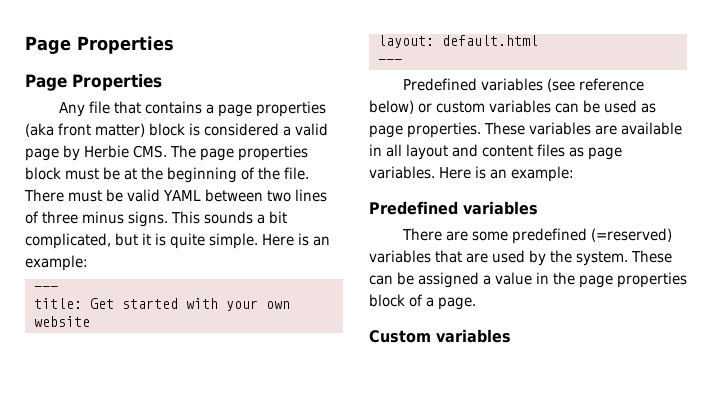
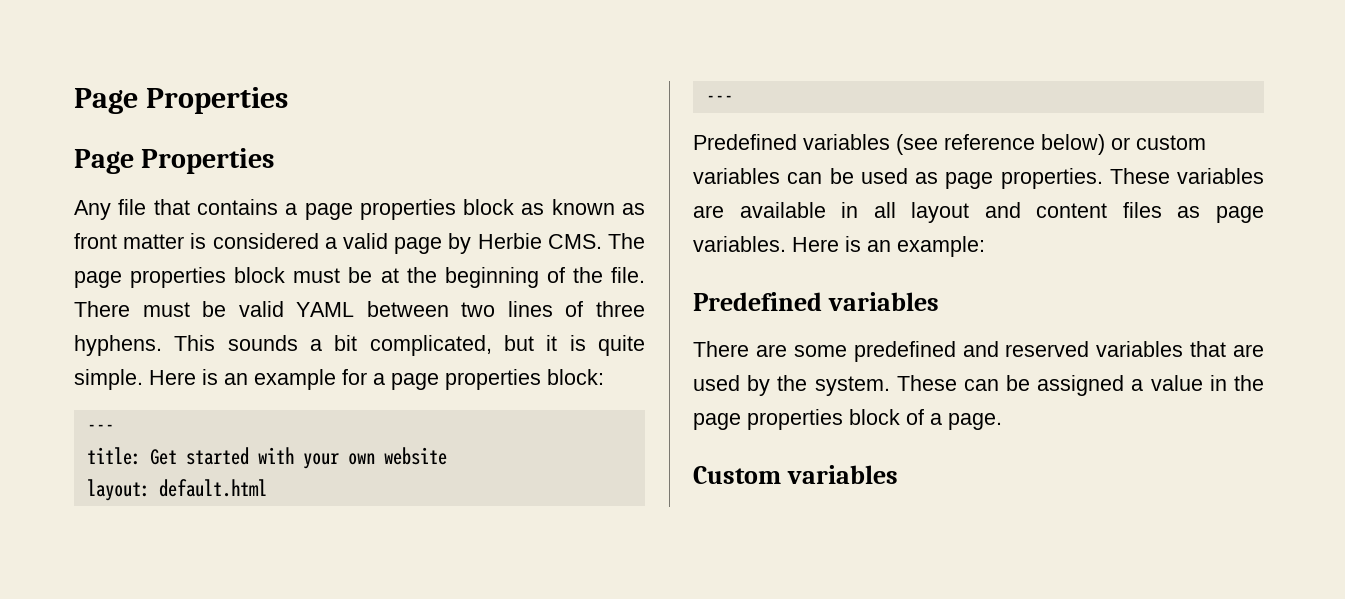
[25,123,185,137] (aka front matter) block -> [463,199,645,215] [74,233,185,249] block as known as front matter
[82,211,168,227] minus signs. -> [74,335,162,356] hyphens.
[25,255,88,271] example: -> [254,369,604,390] example for a page properties block:
[590,228,672,242] (=reserved) -> [962,341,1090,357] and reserved

